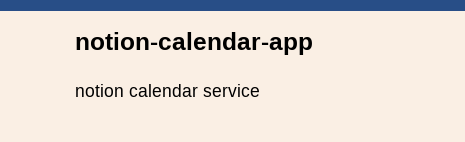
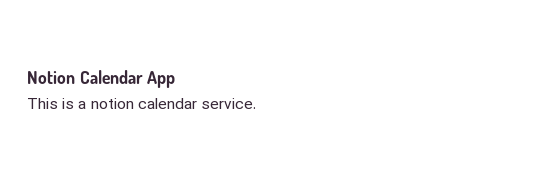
[75,32,313,55] notion-calendar-app // -> [27,70,176,88] [27,98,87,109] Notion Calendar App // This is a
[203,84,260,97] service -> [200,98,256,109] service.

